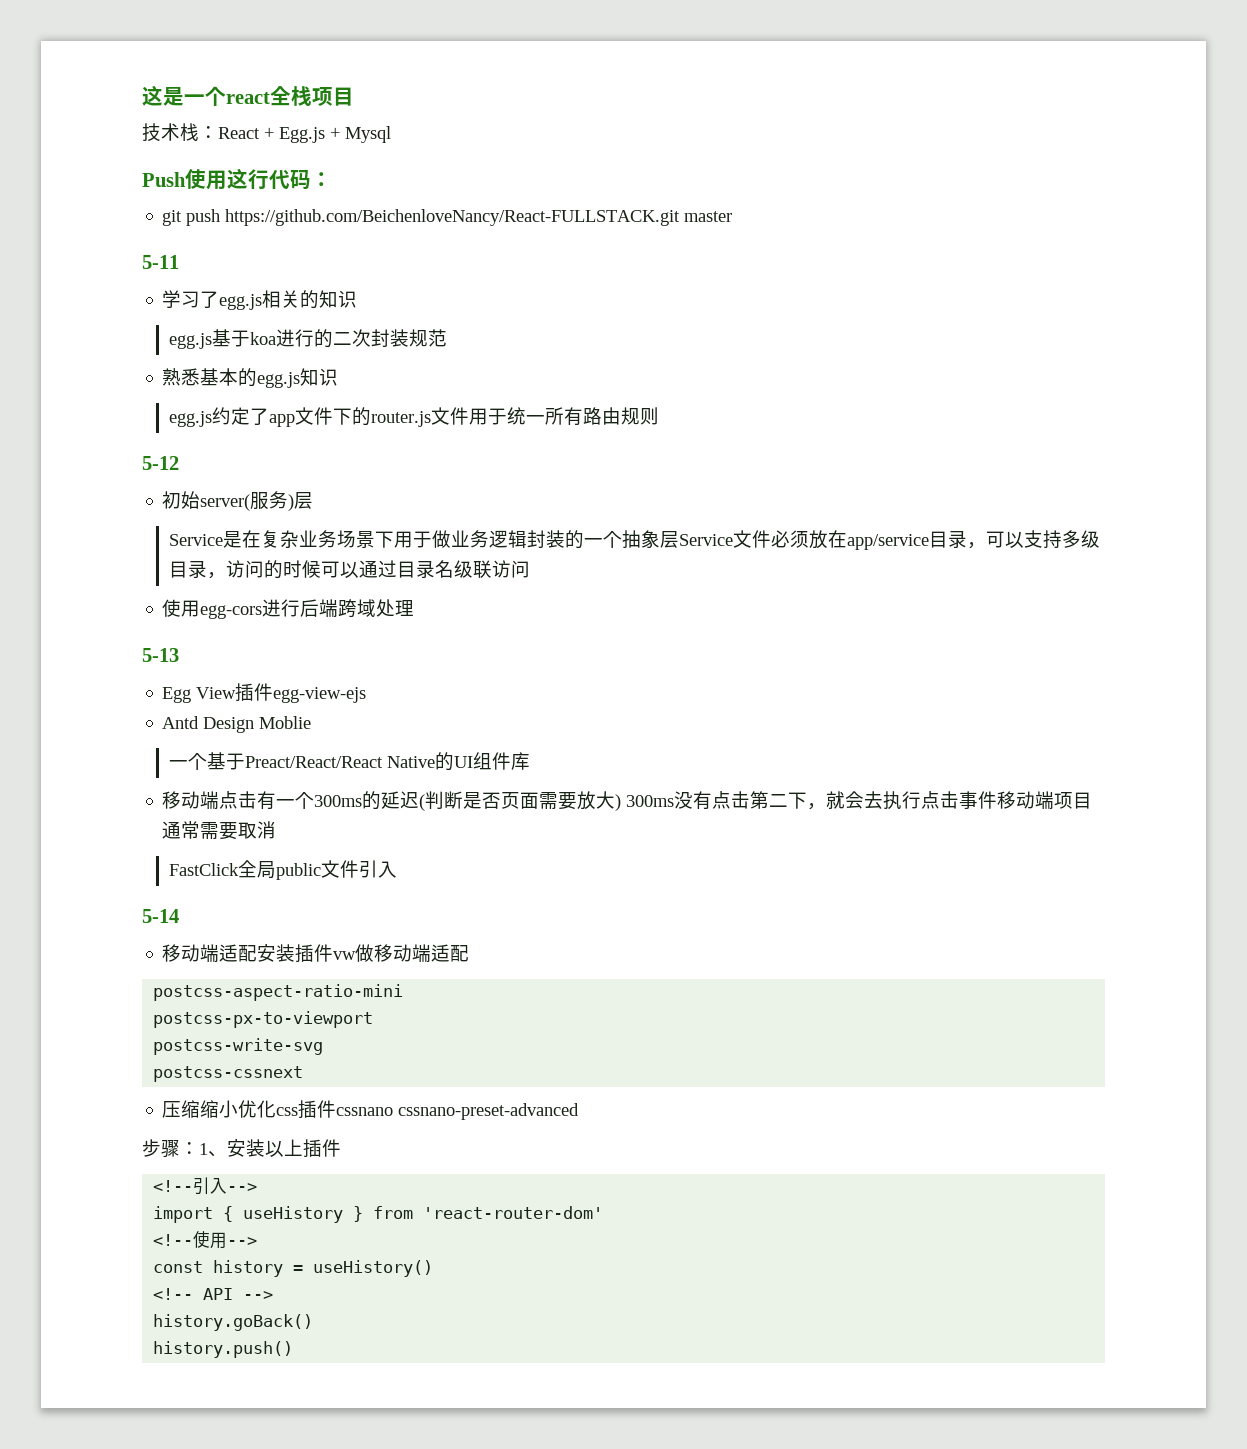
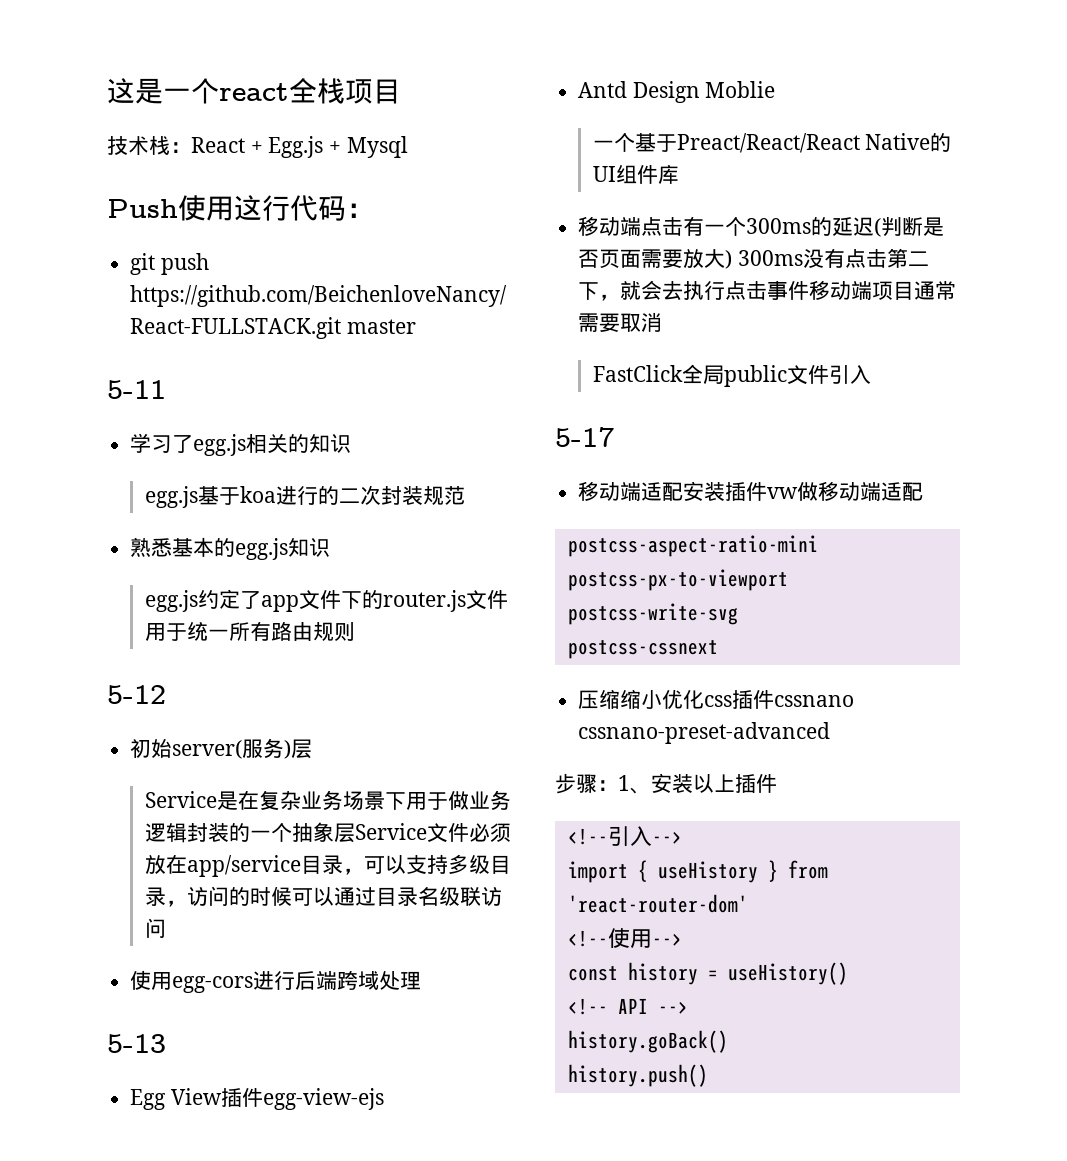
[142,909,179,923] 5-14 -> [555,427,614,447] 5-17

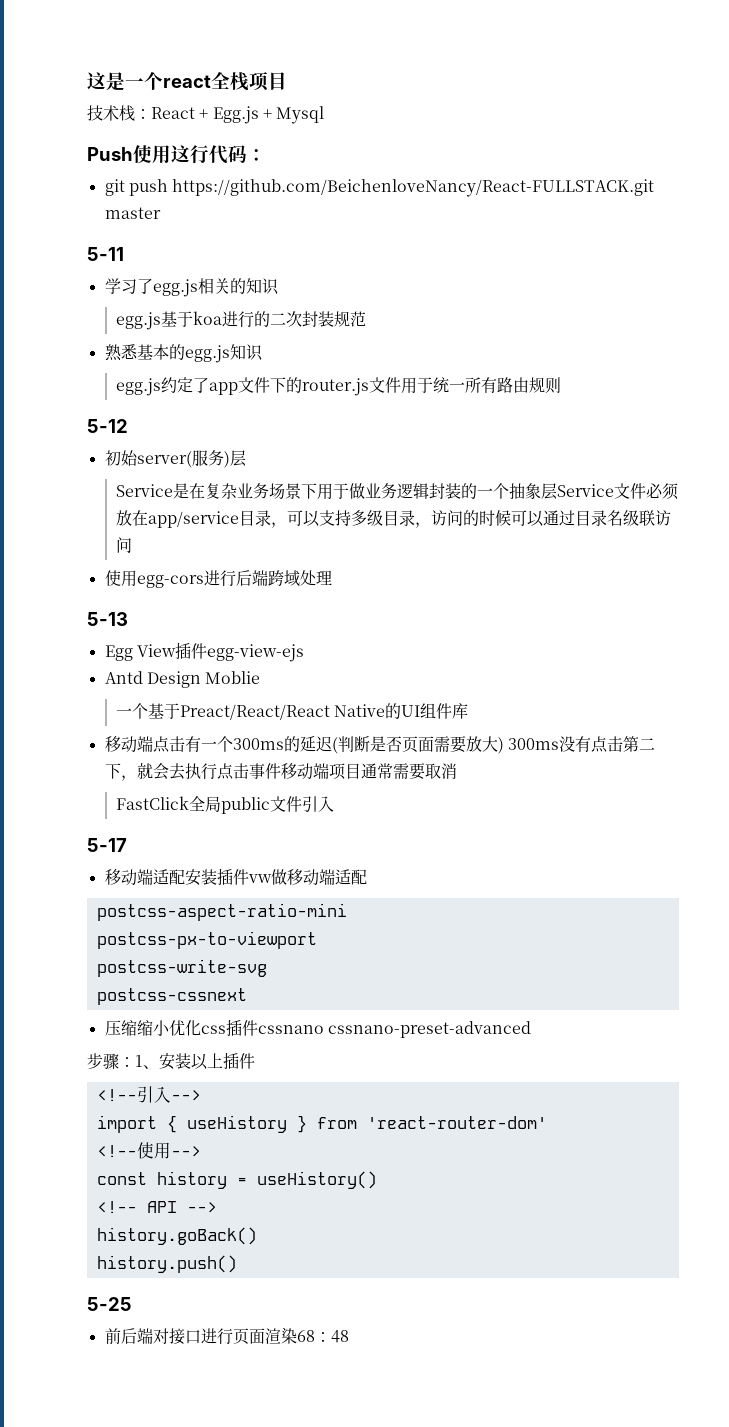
(708, 1075) none -> [87,1297,132,1311] [104,1328,349,1345] // 5-25 // 前后端对接口进行页面渲染68：48

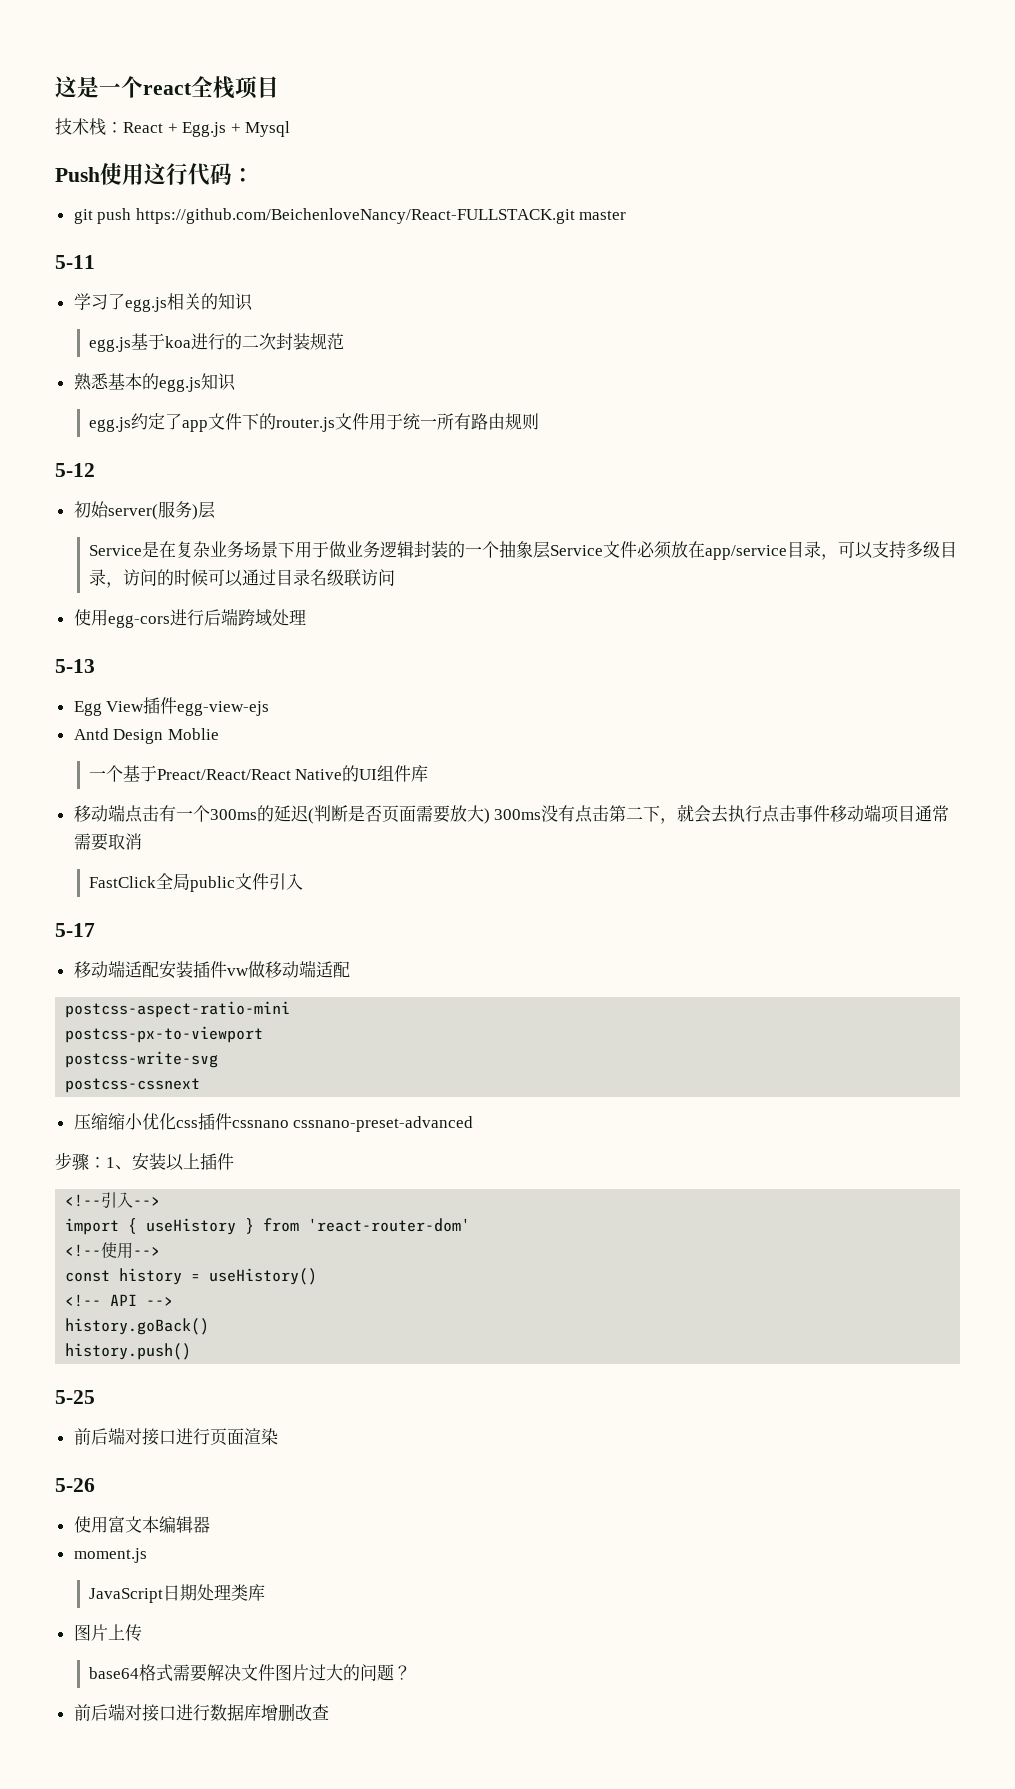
[296,1330,349,1343] 68：48 -> [55,1478,95,1492] [73,1516,210,1533] [73,1548,147,1563] [88,1584,265,1603] [73,1624,142,1642] [88,1664,411,1682] [73,1703,329,1722] // 5-26 // 使用富文本编辑器 // moment.js // JavaScript日期处理类库 // 图片上传 // base64格式需要解决文件图片过大的问题？ // 前后端对接口进行数据库增删改查

